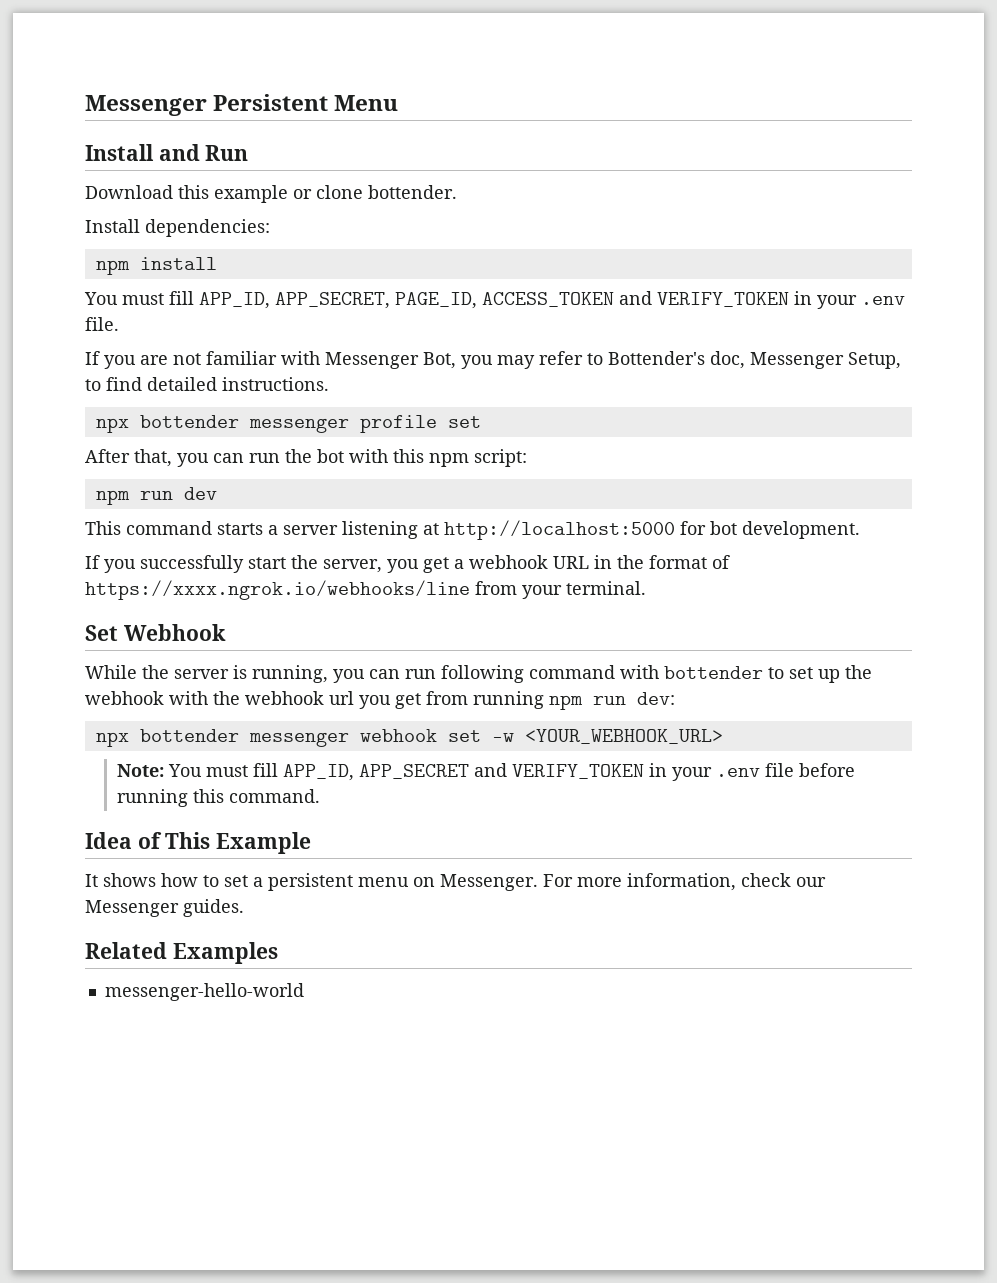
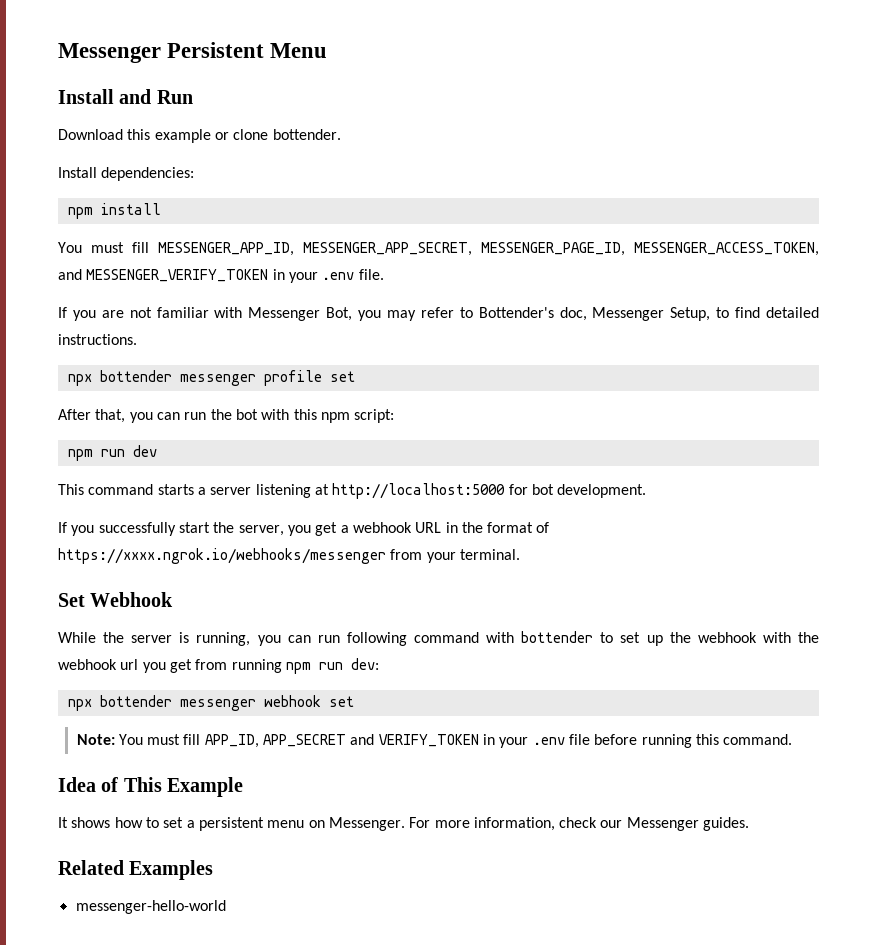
[199,291,789,309] APP_ID, APP_SECRET, PAGE_ID, ACCESS_TOKEN and VERIFY_TOKEN -> [158,242,819,256] [58,269,269,282] MESSENGER_APP_ID, MESSENGER_APP_SECRET, MESSENGER_PAGE_ID, MESSENGER_ACCESS_TOKEN, and MESSENGER_VERIFY_TOKEN
[85,580,470,600] https://xxxx.ngrok.io/webhooks/line -> [58,548,386,564] https://xxxx.ngrok.io/webhooks/messenger
[491,729,723,744] -w <YOUR_WEBHOOK_URL> -> (354, 701) none

